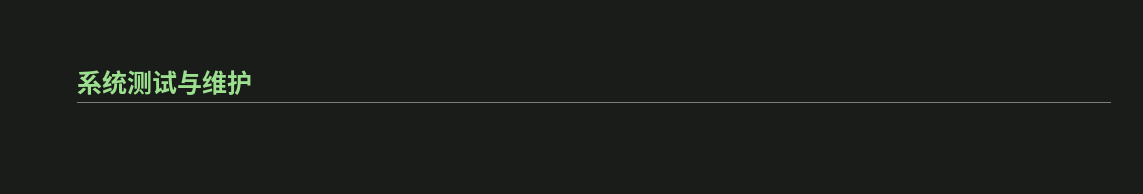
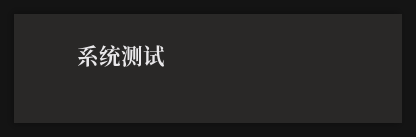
[177,70,252,96] 与维护 -> (165, 56) none

